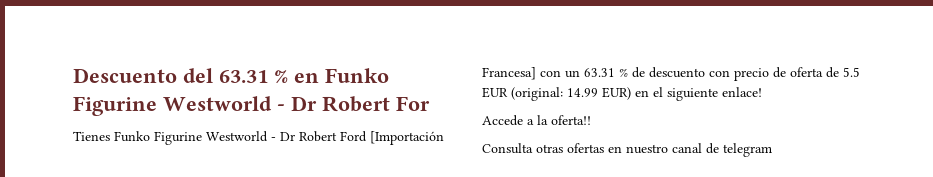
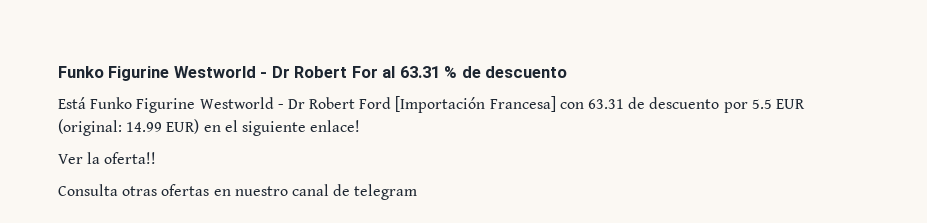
[73,68,319,83] Descuento del 63.31 % en -> (58, 72) none
[73,131,110,141] // Tienes -> [382,66,568,78] [58,97,86,109] al 63.31 % de descuento // Está
[565,67,839,81] un 63.31 % de descuento con precio de oferta de -> [588,97,748,113] 63.31 de descuento por
[482,115,534,126] Accede a -> [58,154,83,164] Ver

